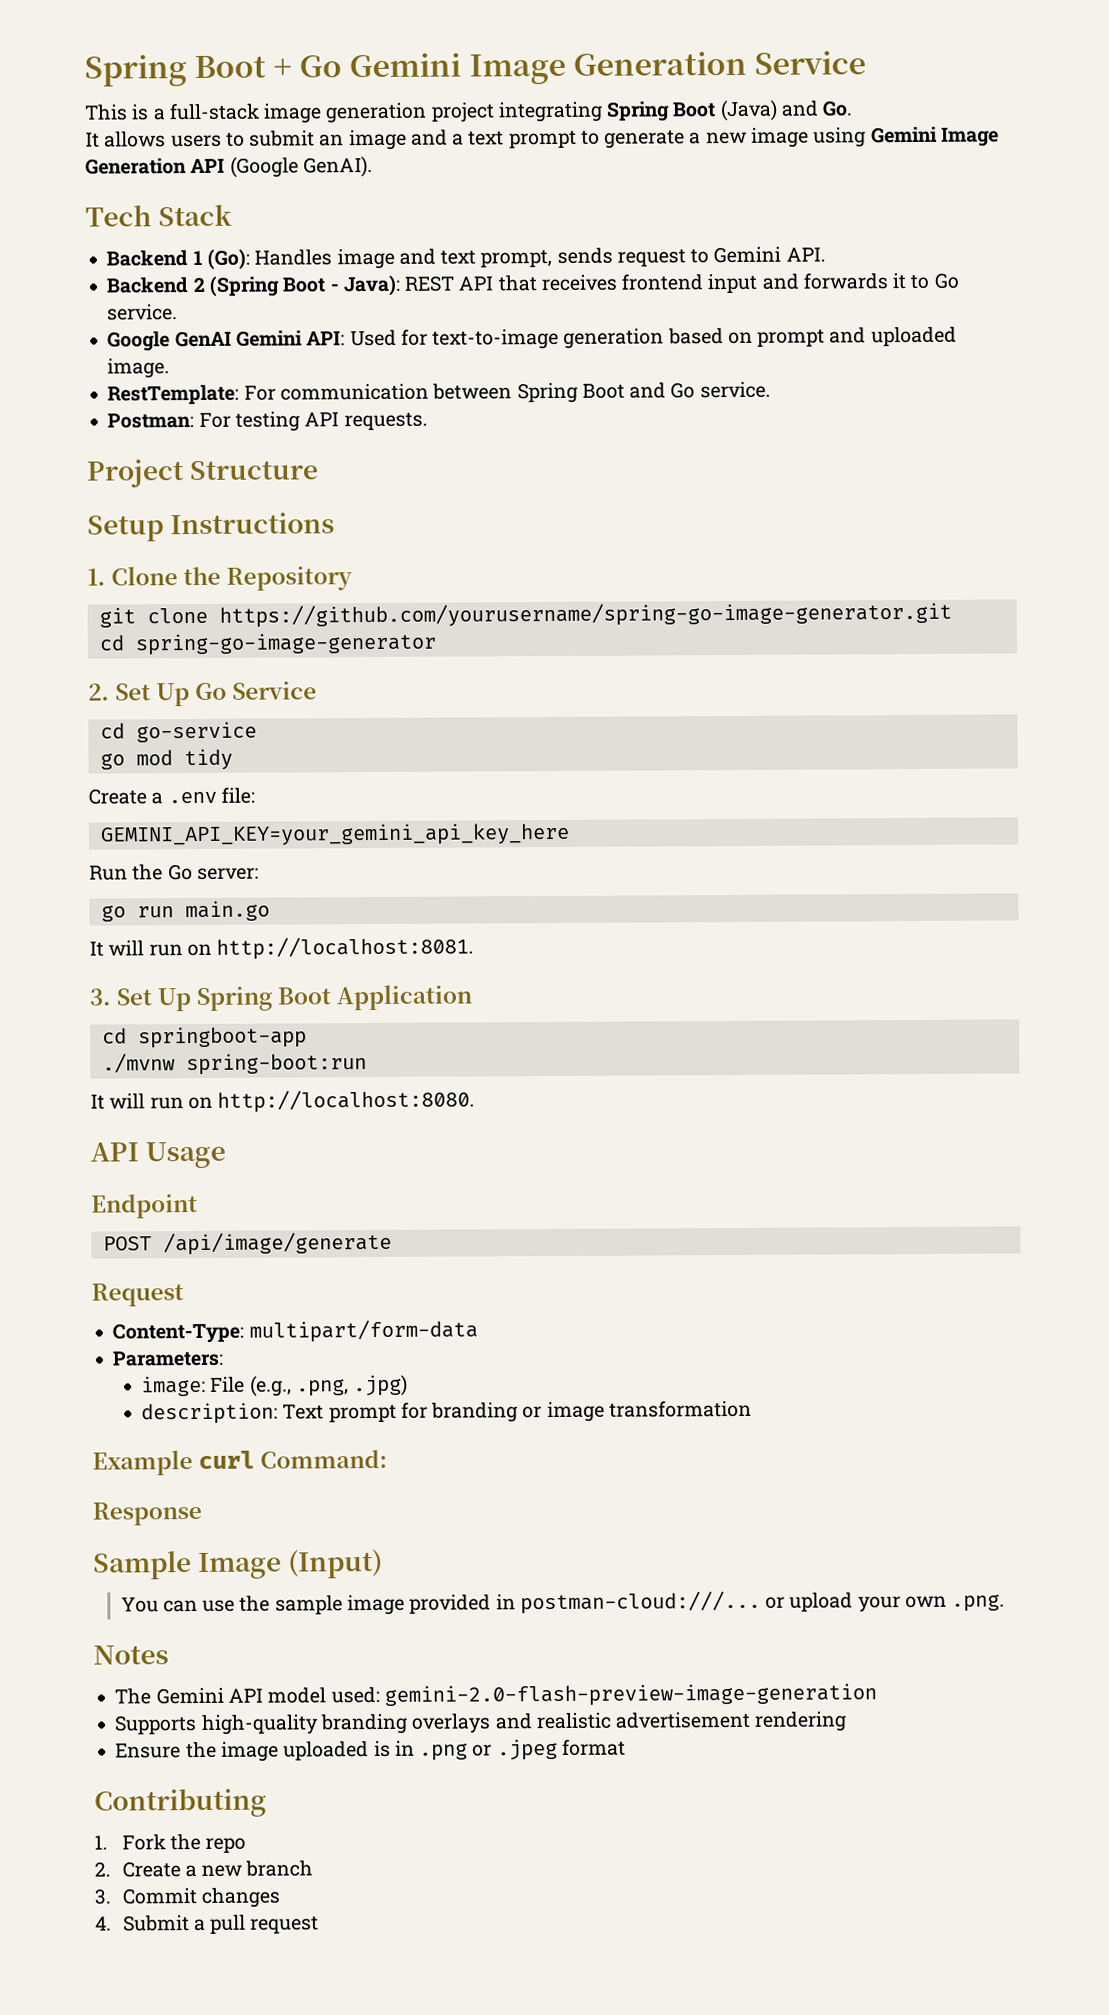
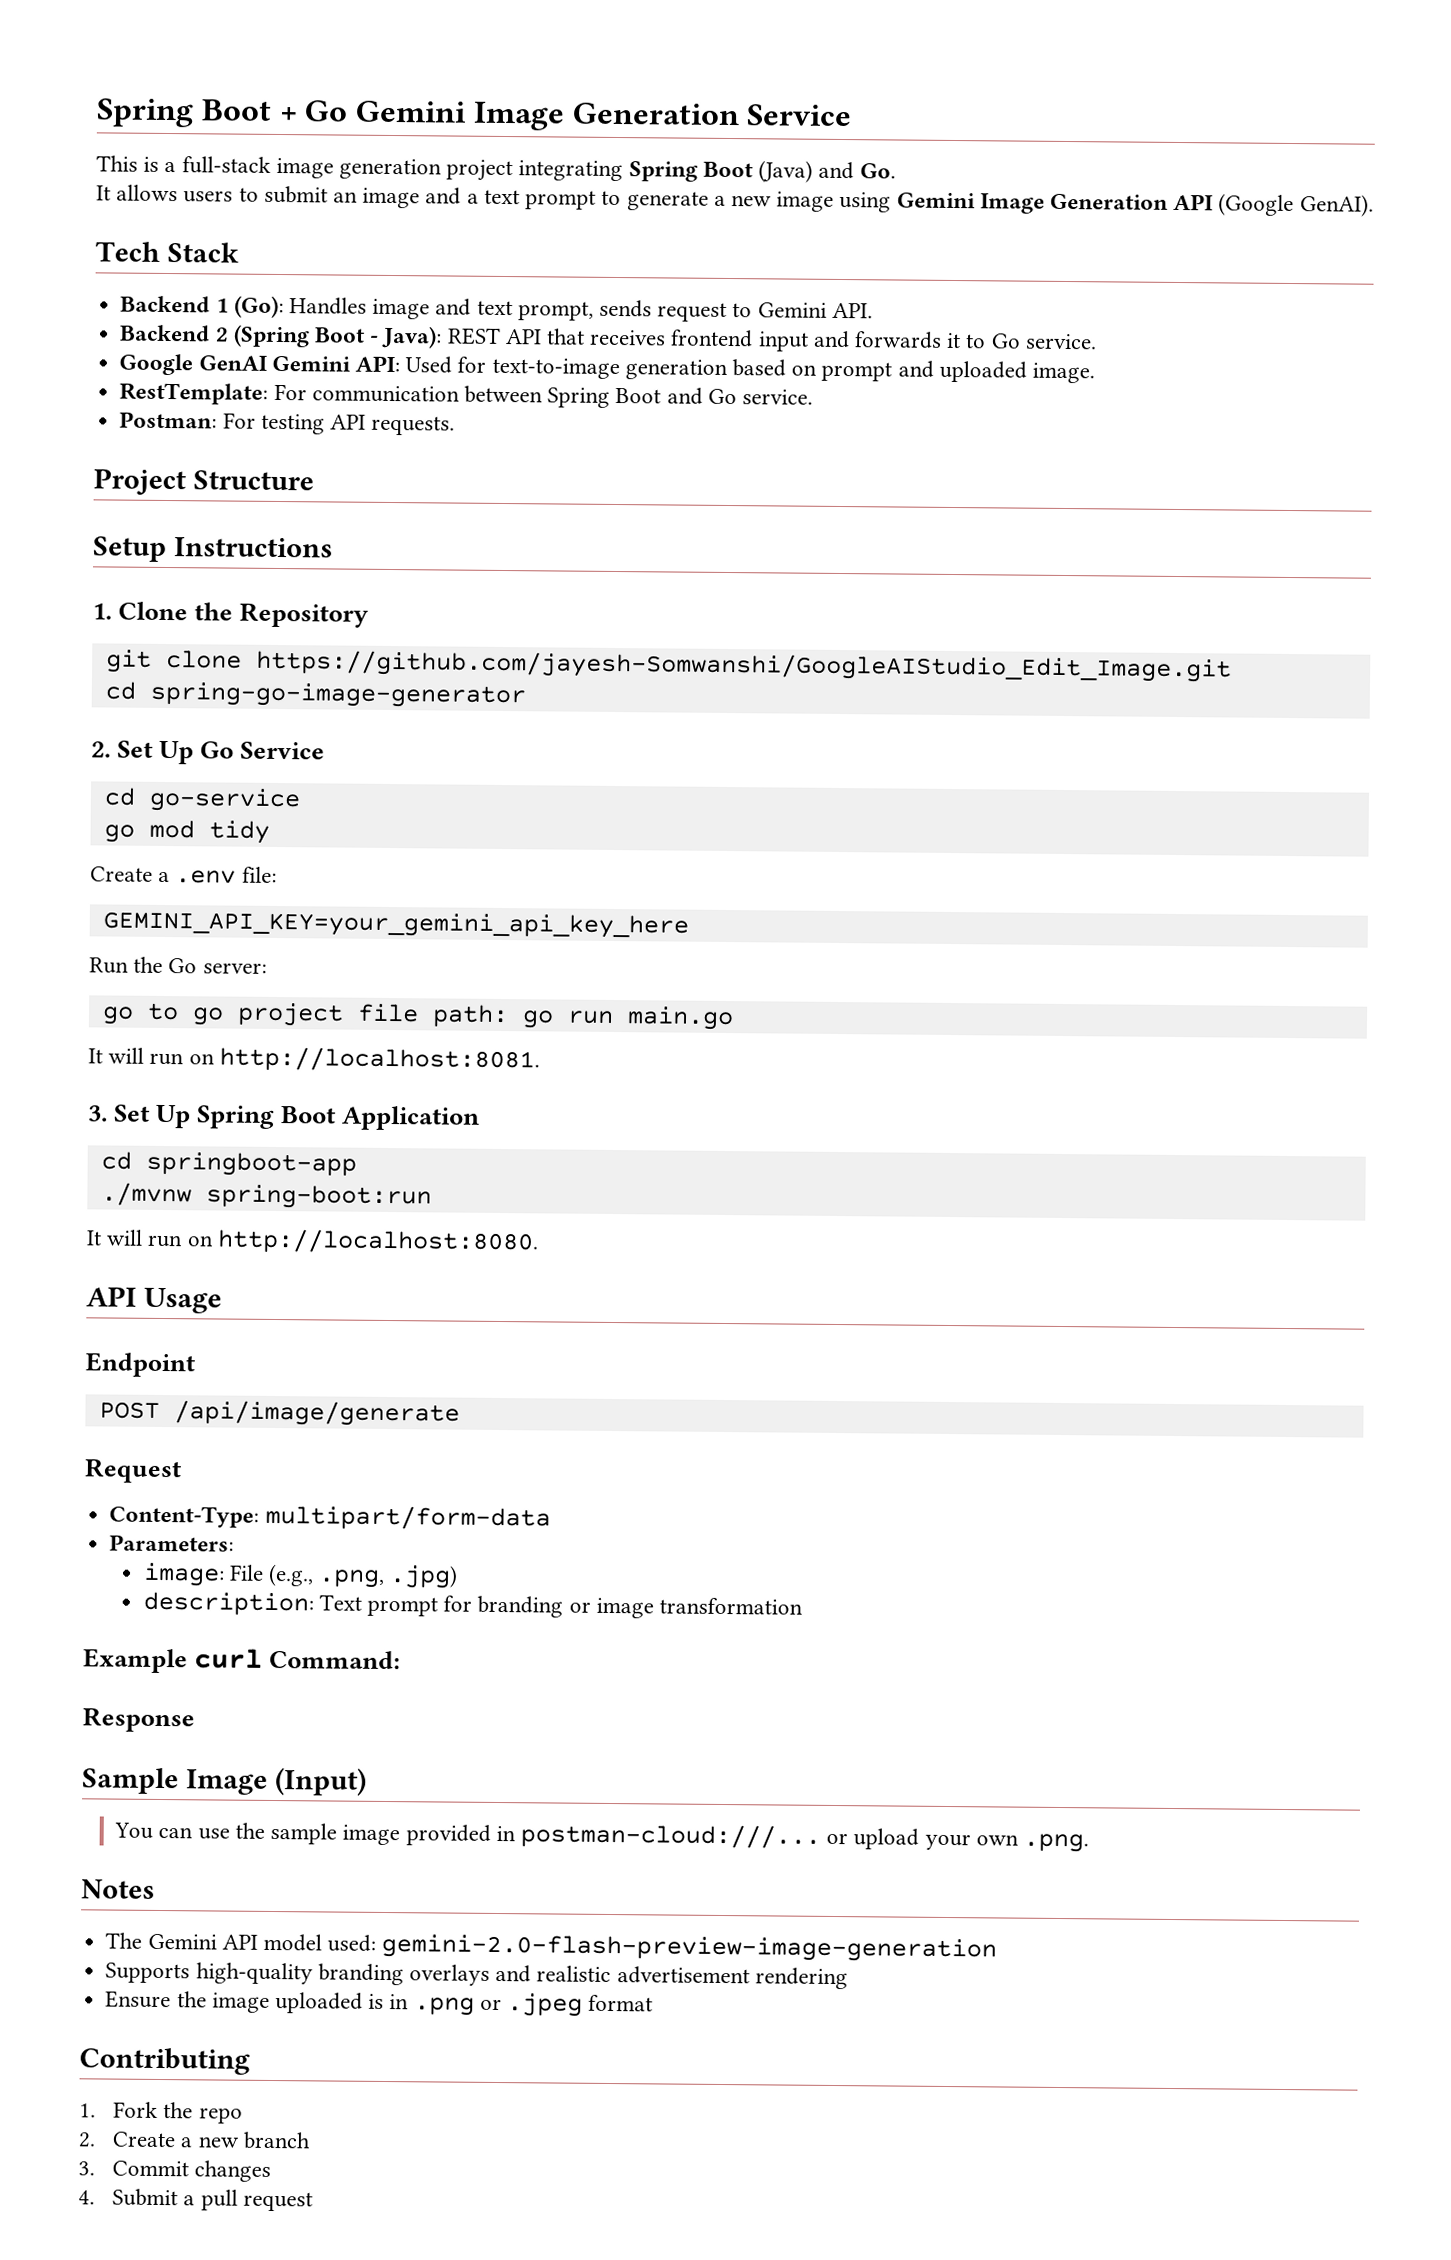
[218,601,952,628] https://github.com/yourusername/spring-go-image-generator.git -> [255,649,1232,683] https://github.com/jayesh-Somwanshi/GoogleAIStudio_Edit_Image.git
(126, 913) none -> [146,1002,554,1029] to go project file path: go

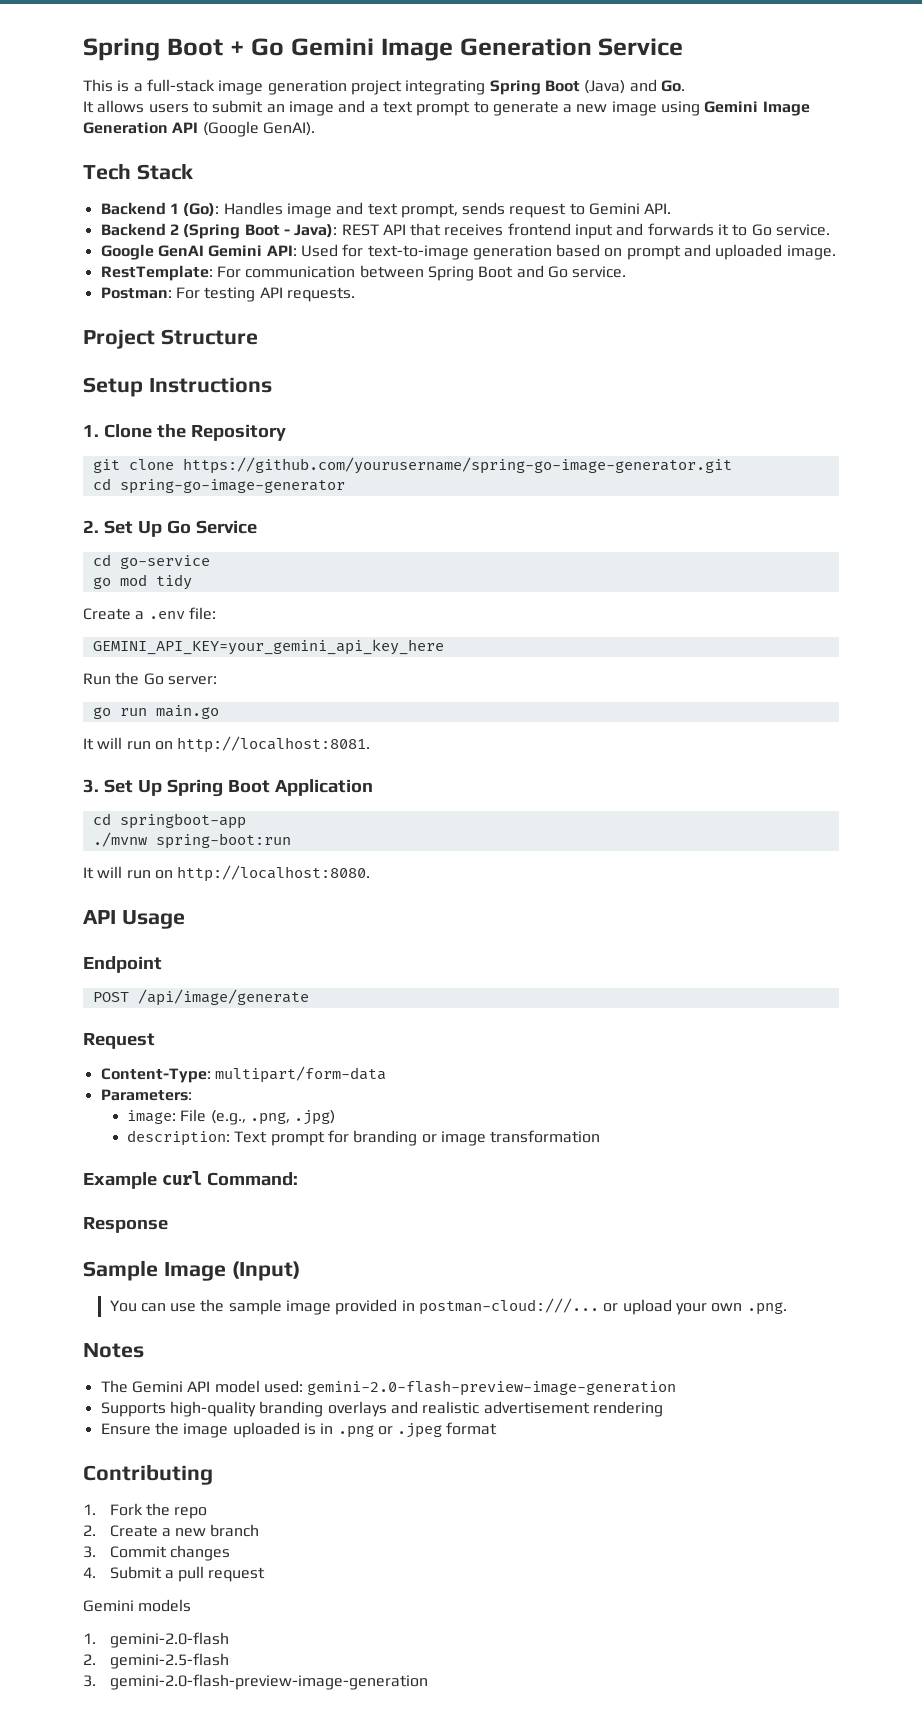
[255,649,1232,683] https://github.com/jayesh-Somwanshi/GoogleAIStudio_Edit_Image.git -> [182,457,732,474] https://github.com/yourusername/spring-go-image-generator.git
[146,1002,554,1029] to go project file path: go -> (111, 713) none
(313, 2201) none -> [83,1599,192,1612] [83,1632,229,1648] [83,1653,229,1669] [83,1674,428,1690] // Gemini models // 1. gemini-2.0-flash // 2. gemini-2.5-flash // 3. gemini-2.0-flash-preview-image-generation

